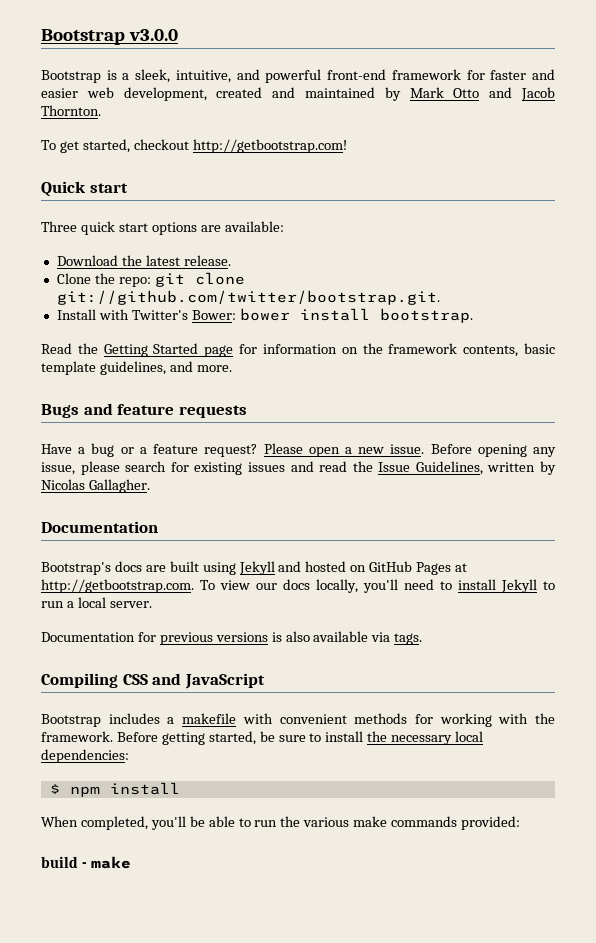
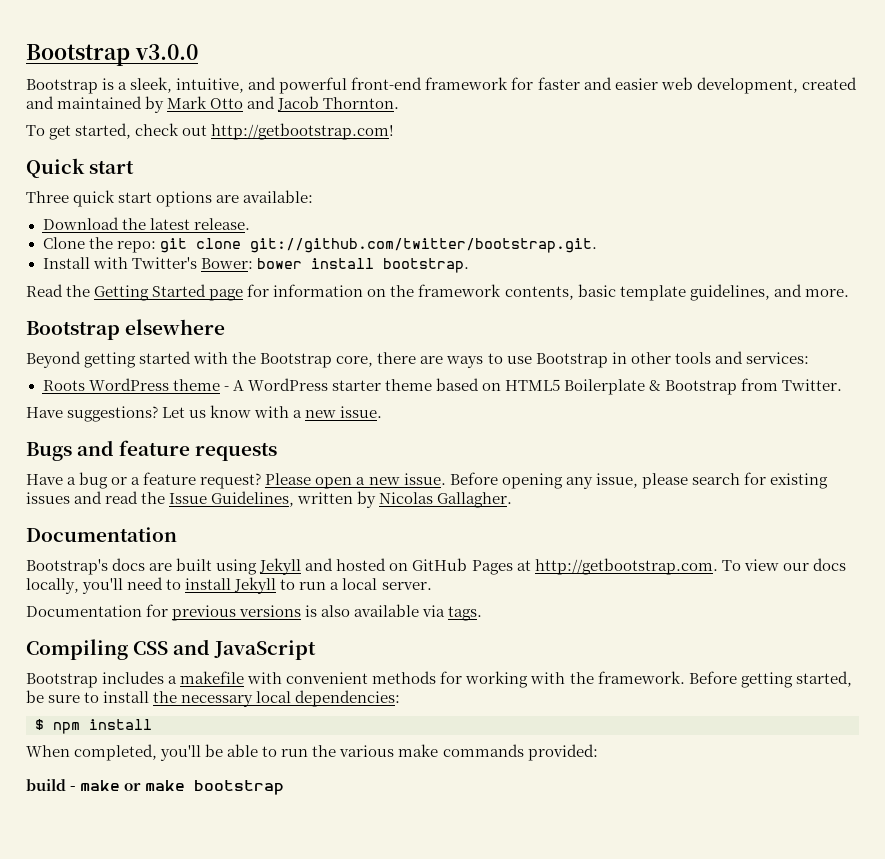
[133,139,189,150] checkout -> [135,123,208,136] check out
(232, 368) none -> [26,319,226,340] [26,351,809,368] [42,378,843,395] [26,405,383,422] // Bootstrap elsewhere // Beyond getting started with the Bootstrap core, there are ways to use Bootstrap in other tools and services: // Roots WordPress theme - A WordPress starter theme based on HTML5 Boilerplate & Bootstrap from Twitter. // Have suggestions? Let us know with a new issue.
(131, 862) none -> [124,780,285,795] or make bootstrap

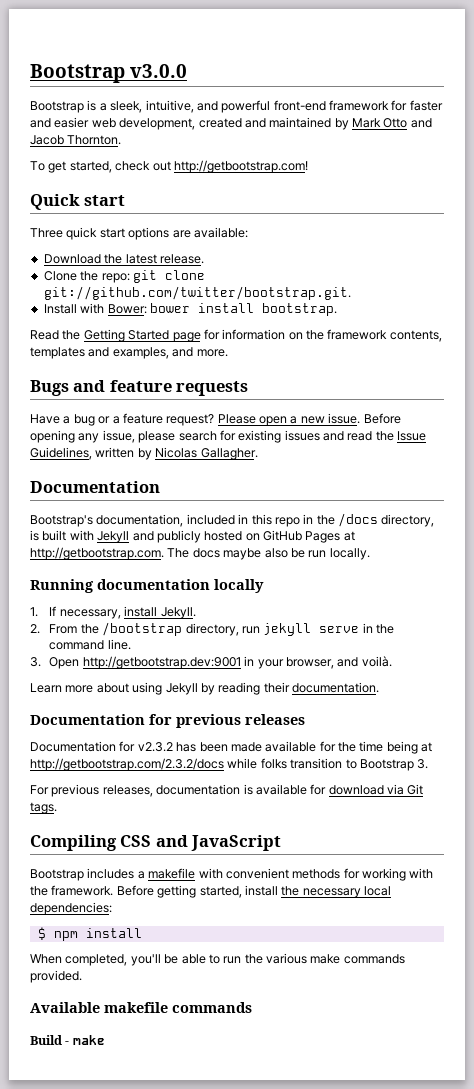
[131,257,197,269] Twitter's -> (105, 308) none
[577,284,770,301] basic template guidelines, -> [30,347,169,359] templates and examples,
[26,319,226,340] [26,351,809,368] [42,378,843,395] [26,405,383,422] // Bootstrap elsewhere // Beyond getting started with the Bootstrap core, there are ways to use Bootstrap in other tools and services: // Roots WordPress theme - A WordPress starter theme based on HTML5 Boilerplate & Bootstrap from Twitter. // Have suggestions? Let us know with a new issue. -> (228, 353) none
[112,558,258,575] docs are built using -> [96,513,435,527] [30,530,94,541] documentation, included in this repo in the /docs directory, is built with
(334, 564) none -> [156,530,201,543] publicly
[721,558,846,571] [26,577,432,594] [26,604,446,621] To view our docs locally, you'll need to install Jekyll to run a local server. // Documentation for previous versions is also available via -> [167,548,370,560] [30,579,264,593] [30,606,196,619] [30,622,395,636] [49,639,131,650] [30,656,392,669] [30,682,379,695] [30,714,305,728] [30,741,433,754] [30,758,429,771] [30,784,424,797] The docs maybe also be run locally. // Running documentation locally // 1. If necessary, install Jekyll. // 2. From the /bootstrap directory, run jekyll serve in the command line. // 3. Open http://getbootstrap.dev:9001 in your browser, and voilà. // Learn more about using Jekyll by reading their documentation. // Documentation for previous releases // Documentation for v2.3.2 has been made available for the time being at http://getbootstrap.com/2.3.2/docs while folks transition to Bootstrap 3. // For previous releases, documentation is available for download via Git
[26,690,100,703] be sure to -> (242, 892) none
[527,744,598,761] [26,778,285,795] provided: // build - make or make bootstrap -> [30,970,82,983] [30,1002,252,1013] [30,1035,105,1045] provided. // Available makefile commands // Build - make

